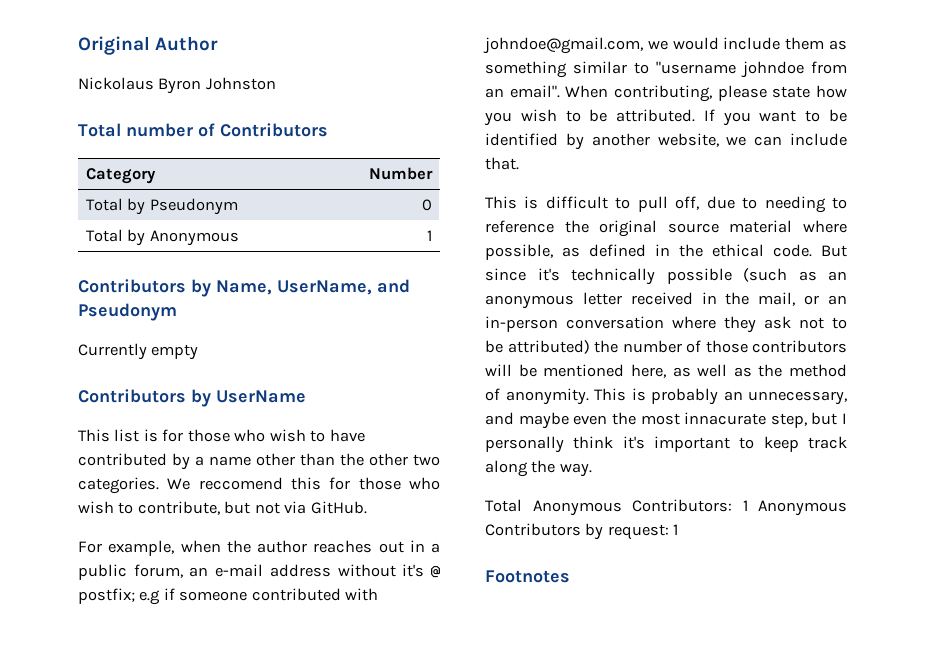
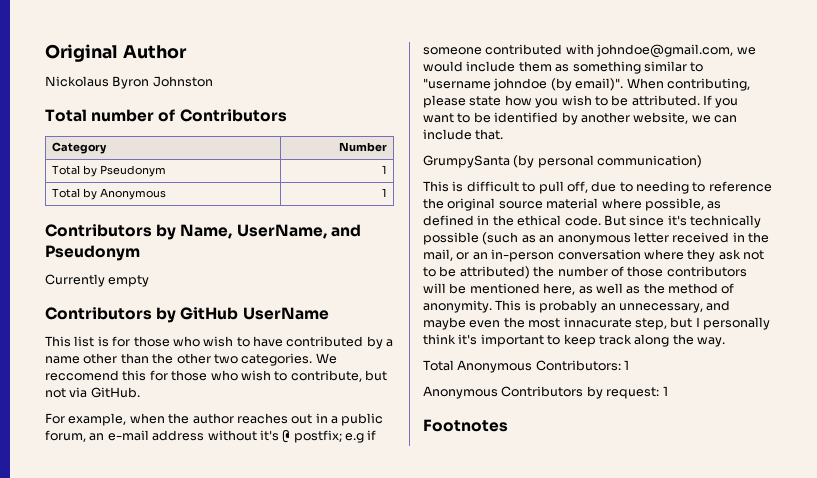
[422,199,433,211] 0 -> [382,165,388,174] 1
(211, 398) none -> [180,307,239,320] GitHub
[811,61,847,74] [485,85,560,98] from an email". -> [550,78,624,91] (by email)".
(519, 163) none -> [423,155,703,168] // GrumpySanta (by personal communication)
(748, 505) none -> (630, 365) //

